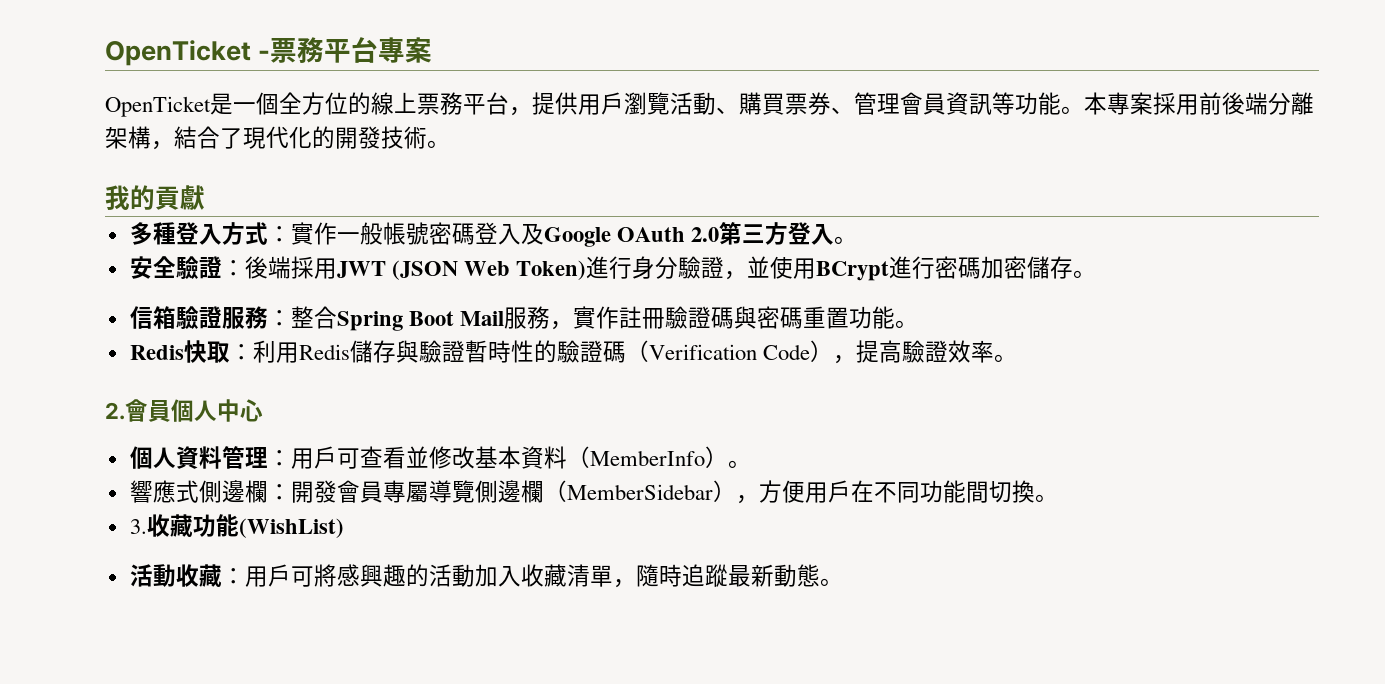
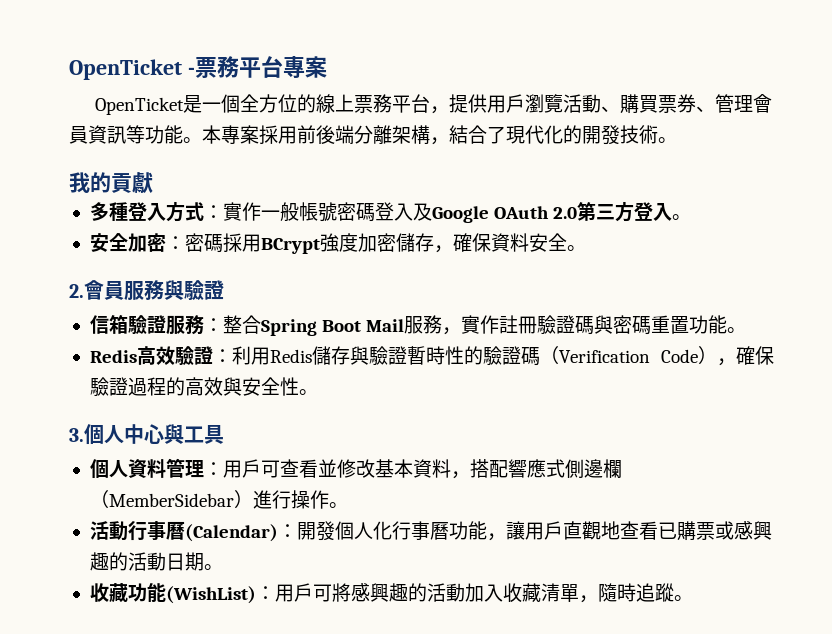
[175,256,1096,281] 驗證：後端採用JWT (JSON Web Token)進行身分驗證，並使用BCrypt進行密碼加密儲存。 -> [127,233,586,254] [69,280,224,301] 加密：密碼採用BCrypt強度加密儲存，確保資料安全。 // 2.會員服務與驗證
[183,340,230,363] 快取 -> [136,346,213,365] 高效驗證
[855,340,1017,363] [105,399,171,422] 提高驗證效率。 // 2.會員 -> [736,346,774,365] [89,377,318,397] [69,428,84,442] 確保驗證過程的高效與安全性。 // 3.
(263, 410) none -> [164,424,224,444] 與工具
[566,446,751,468] （MemberInfo）。 // -> [450,459,508,479] ，搭配
[267,480,1058,504] [129,519,147,534] ：開發會員專屬導覽側邊欄（MemberSidebar），方便用戶在不同功能間切換。 // 3. -> [89,490,348,509] [89,521,772,542] [89,552,223,571] （MemberSidebar）進行操作。 // 活動行事曆(Calendar)：開發個人化行事曆功能，讓用戶直觀地查看已購票或感興趣的活動日期。 //
[129,564,222,587] // 活動收藏 -> (256, 595) none
[727,564,820,587] 最新動態 -> (674, 592) none

